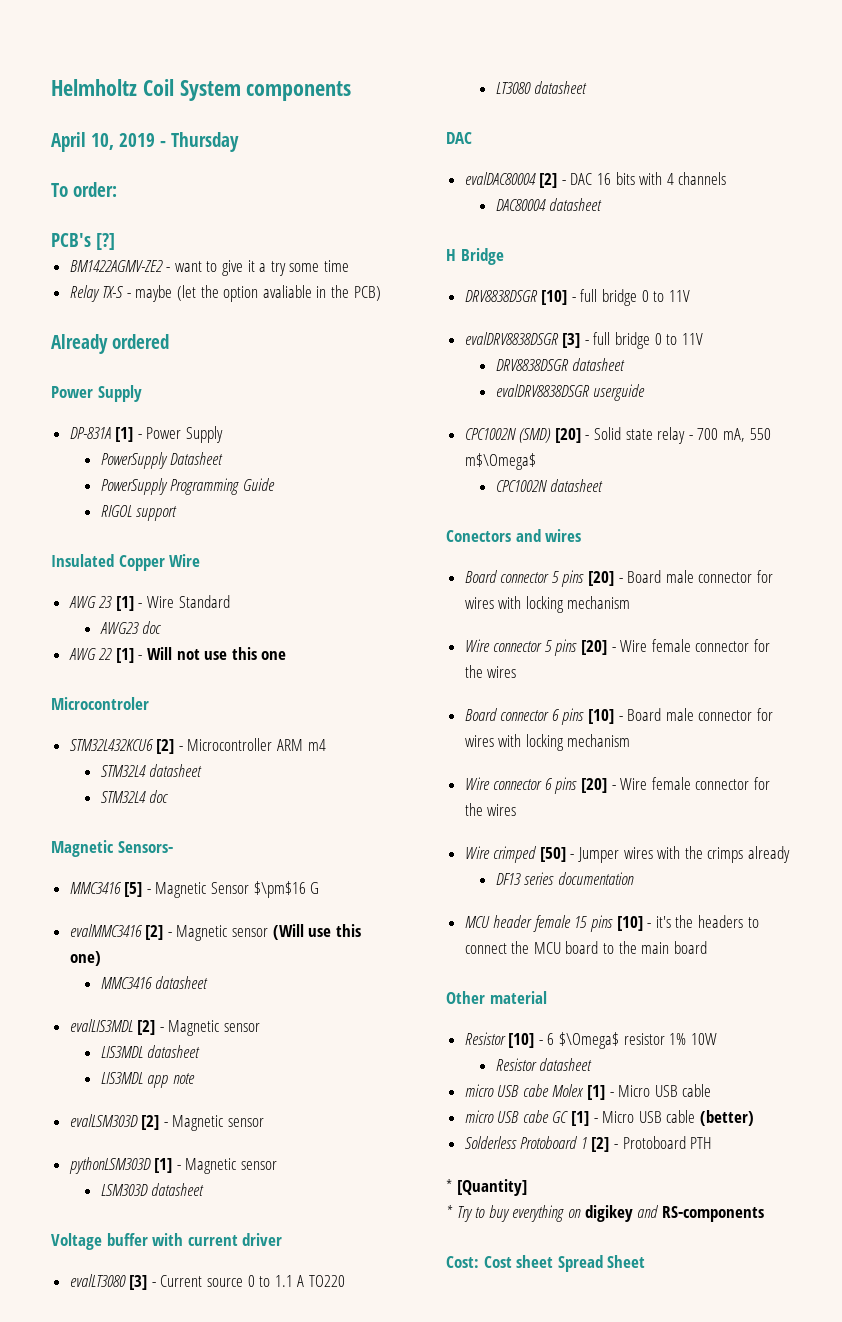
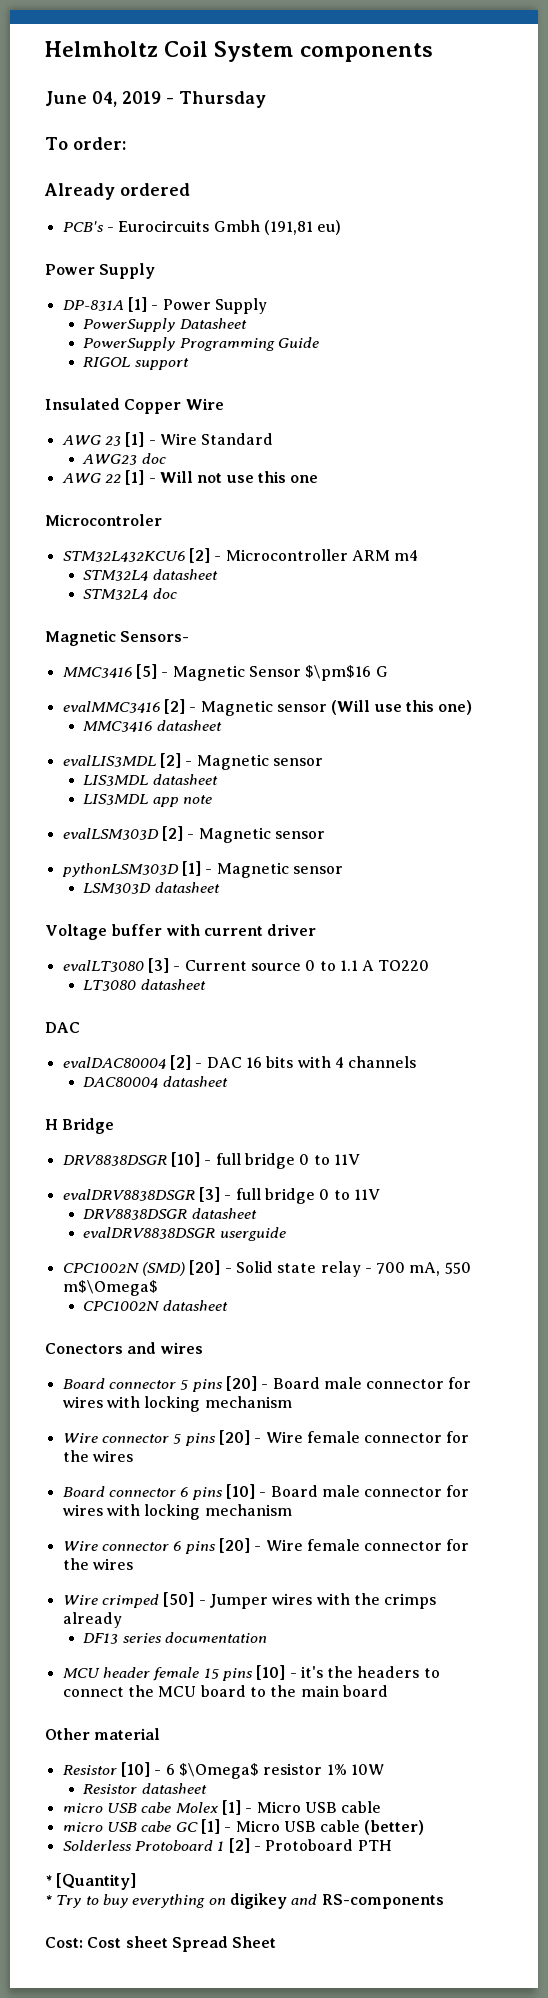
[51,132,114,152] April 10, -> [45,91,117,107] June 04,
[51,233,115,250] [69,260,350,276] [69,285,381,302] [51,334,169,354] PCB's [?] // BM1422AGMV-ZE2 - want to give it a try some time // Relay TX-S - maybe (let the option avaliable in the PCB) // Already ordered -> [44,183,190,200] [62,220,342,235] Already ordered // PCB's - Eurocircuits Gmbh (191,81 eu)

